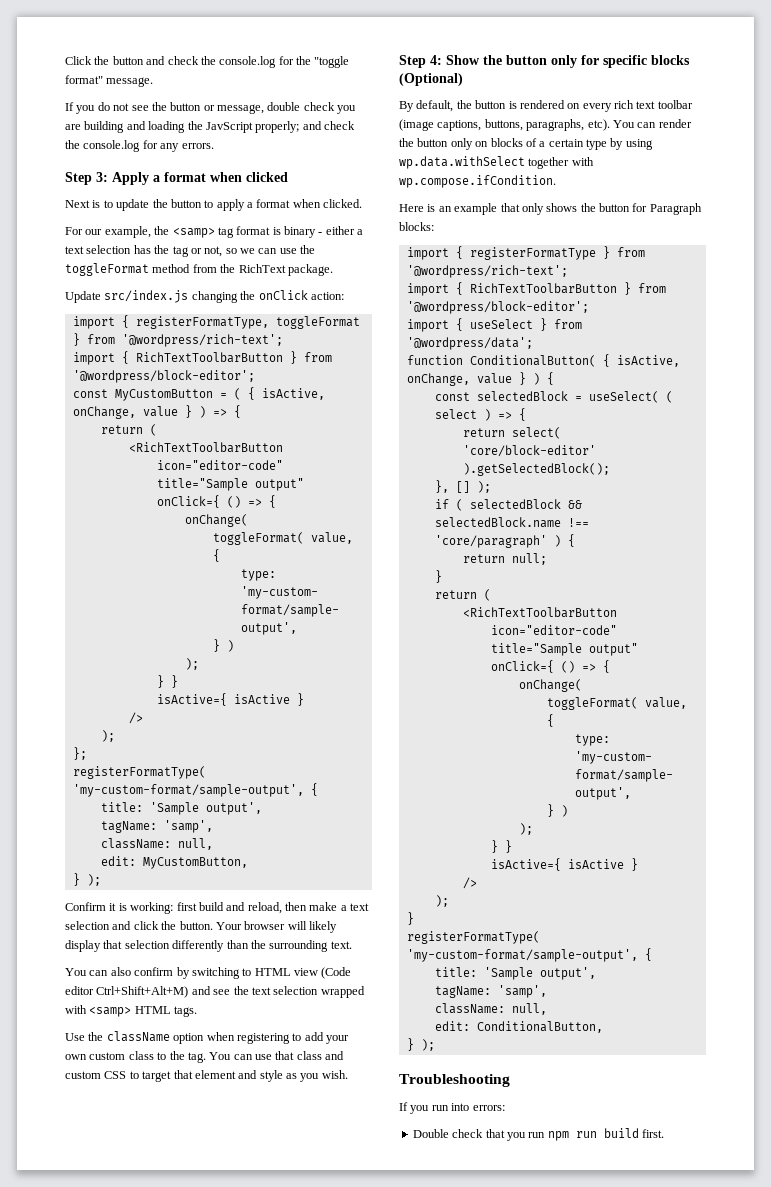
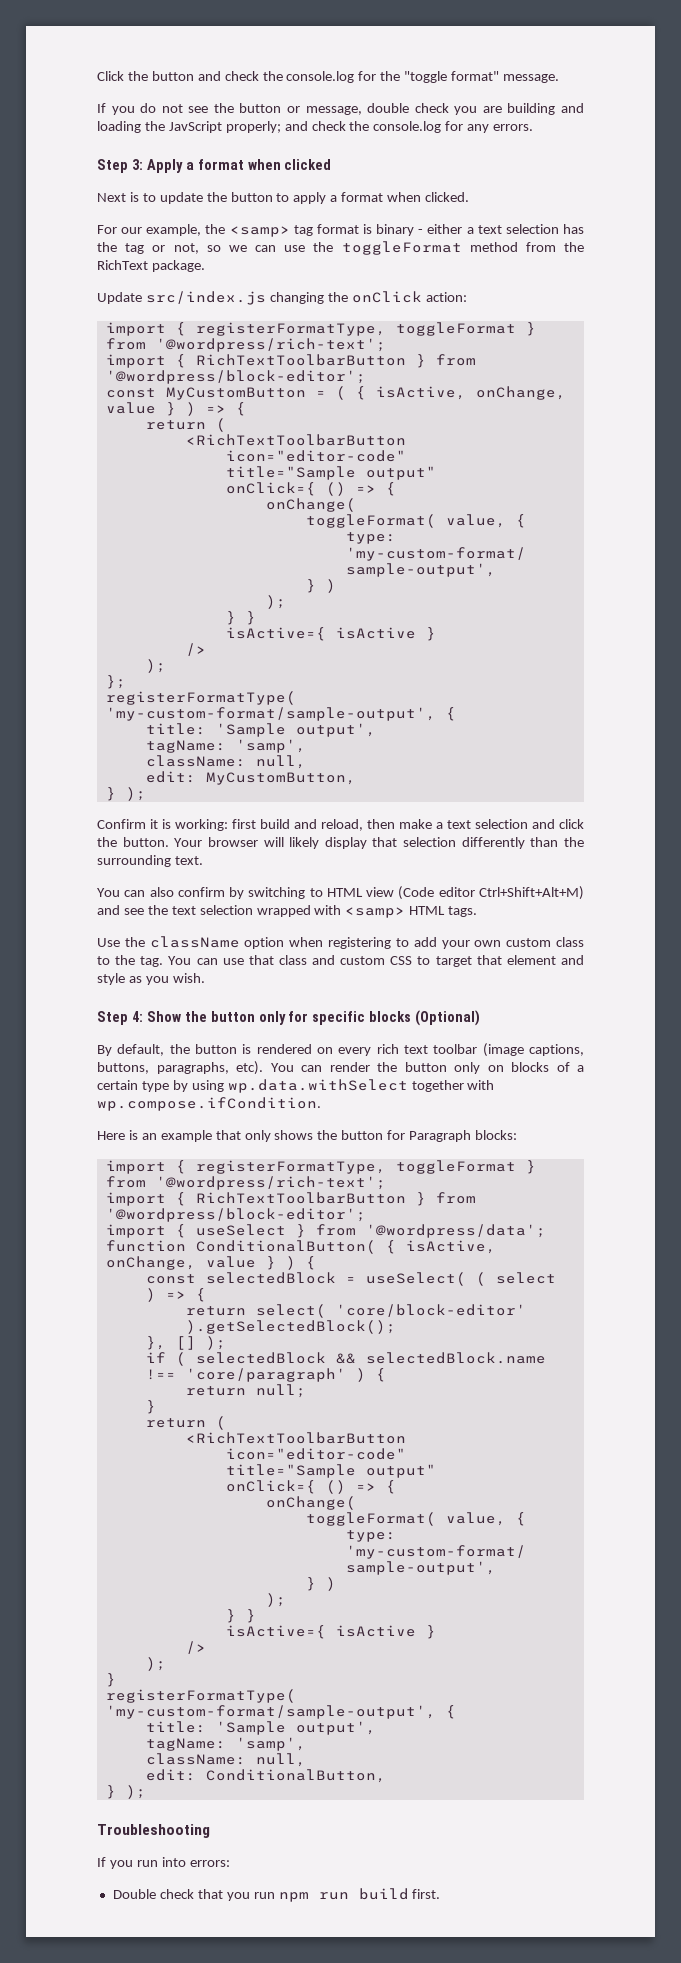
[469,247,596,260] registerFormatType -> [195,1160,516,1174] registerFormatType, toggleFormat

